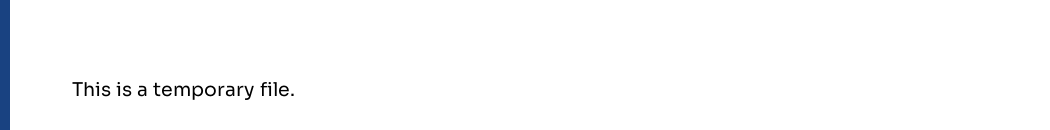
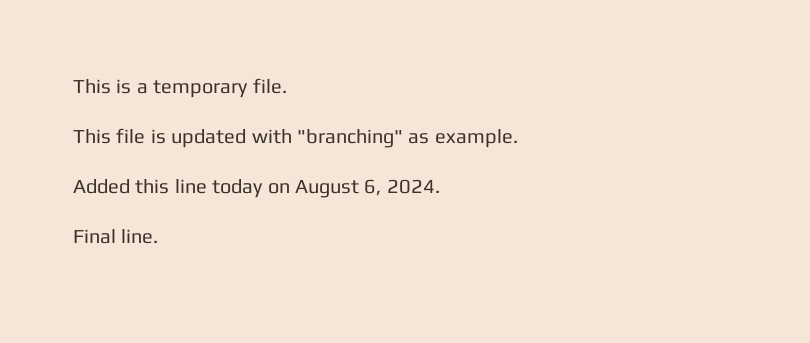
(295, 89) none -> [73,128,518,148] [73,179,440,198] [73,229,159,244] // This file is updated with "branching" as example. // Added this line today on August 6, 2024. // Final line.

